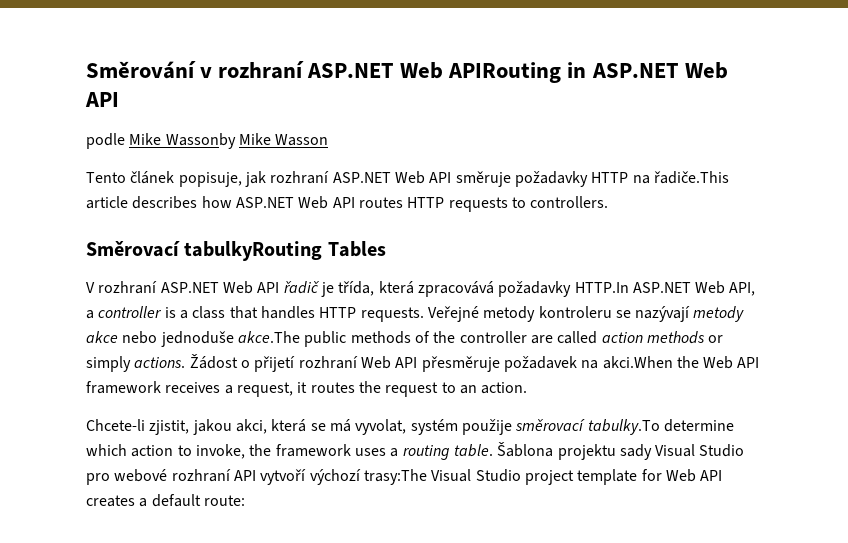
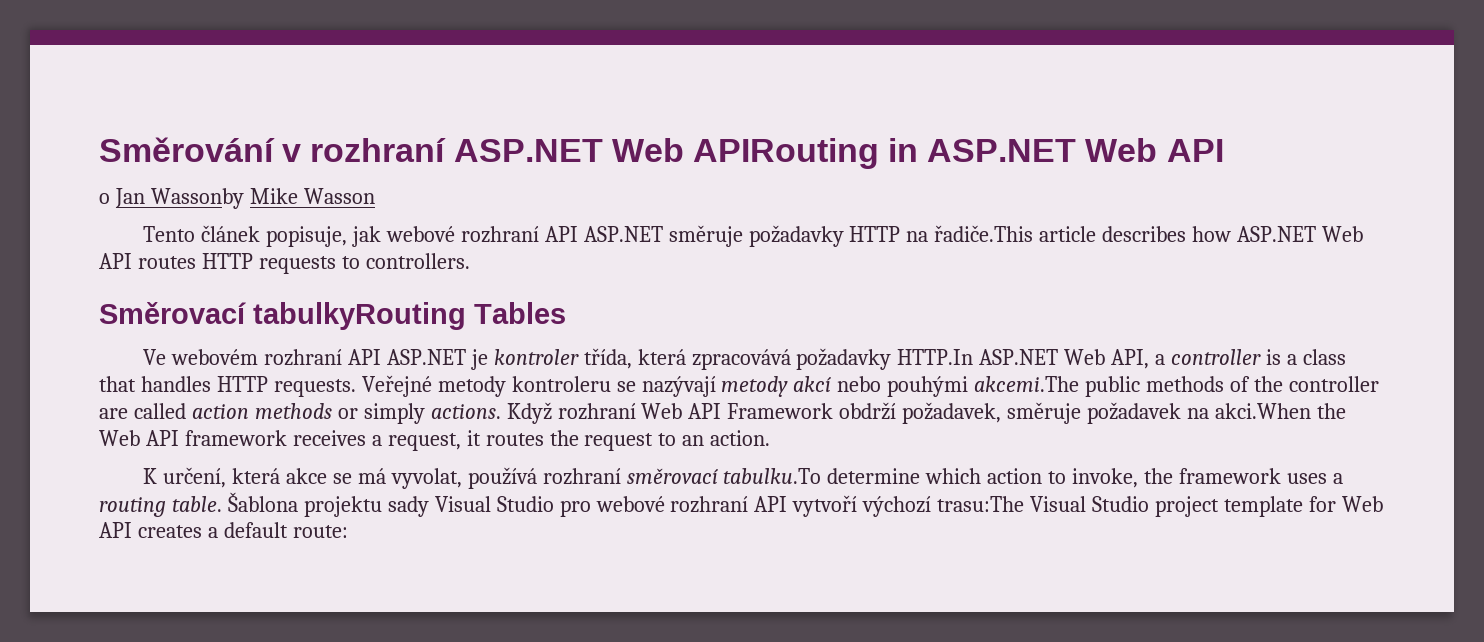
[86,133,162,149] podle Mike -> [99,188,145,208] o Jan
[270,171,452,184] rozhraní ASP.NET Web API -> [385,226,663,243] webové rozhraní API ASP.NET
[86,281,334,297] V rozhraní ASP.NET Web API řadič je -> [143,349,579,370] Ve webovém rozhraní API ASP.NET je kontroler
[86,331,300,347] akce nebo jednoduše akce.The -> [793,376,1080,397] akcí nebo pouhými akcemi.The
[189,354,500,372] Žádost o přijetí rozhraní Web API přesměruje -> [506,402,1082,424] Když rozhraní Web API Framework obdrží požadavek, směruje
[86,419,660,435] Chcete-li zjistit, jakou akci, která se má vyvolat, systém použije směrovací tabulky.To -> [143,467,822,489] K určení, která akce se má vyvolat, používá rozhraní směrovací tabulku.To
[363,469,427,485] trasy:The -> [937,496,1025,512] trasu:The

